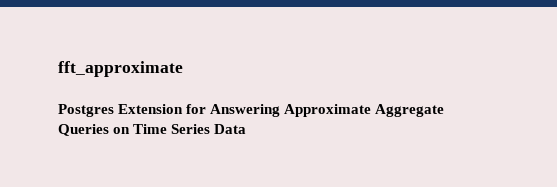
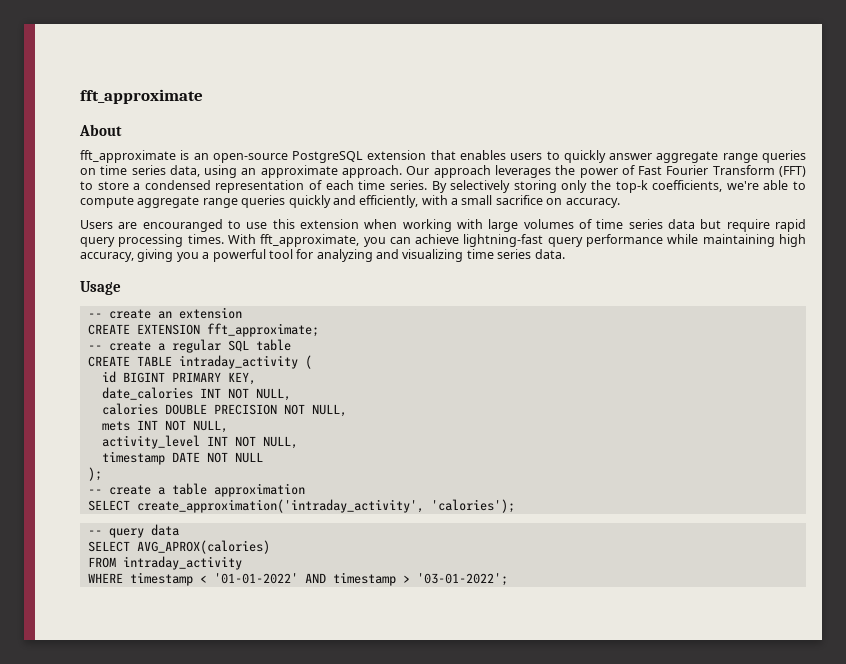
[58,104,445,117] [58,124,247,136] Postgres Extension for Answering Approximate Aggregate Queries on Time Series Data -> [79,124,122,136] [80,150,807,163] [80,165,806,178] [80,180,806,193] [80,195,620,208] [80,219,807,232] [80,234,806,247] [80,249,565,262] [80,281,121,295] [87,307,242,319] [87,323,319,337] [87,339,291,353] [87,355,312,369] [101,371,256,385] [101,387,291,401] [101,403,347,417] [101,420,228,433] [101,435,298,449] [101,451,263,465] [87,467,102,481] [87,483,305,497] [87,499,515,513] [87,524,179,538] [87,540,270,554] [87,556,242,570] [87,572,508,586] About // fft_approximate is an open-source PostgreSQL extension that enables users to quickly answer aggregate range queries on time series data, using an approximate approach. Our approach leverages the power of Fast Fourier Transform (FFT) to store a condensed representation of each time series. By selectively storing only the top-k coefficients, we're able to compute aggregate range queries quickly and efficiently, with a small sacrifice on accuracy. // Users are encouranged to use this extension when working with large volumes of time series data but require rapid query processing times. With fft_approximate, you can achieve lightning-fast query performance while maintaining high accuracy, giving you a powerful tool for analyzing and visualizing time series data. // Usage // -- create an extension // CREATE EXTENSION fft_approximate; // -- create a regular SQL table // CREATE TABLE intraday_activity ( // id BIGINT PRIMARY KEY, // date_calories INT NOT NULL, // calories DOUBLE PRECISION NOT NULL, // mets INT NOT NULL, // activity_level INT NOT NULL, // timestamp DATE NOT NULL // ); // -- create a table approximation // SELECT create_approximation('intraday_activity', 'calories'); // -- query data // SELECT AVG_APROX(calories) // FROM intraday_activity // WHERE timestamp < '01-01-2022' AND timestamp > '03-01-2022';

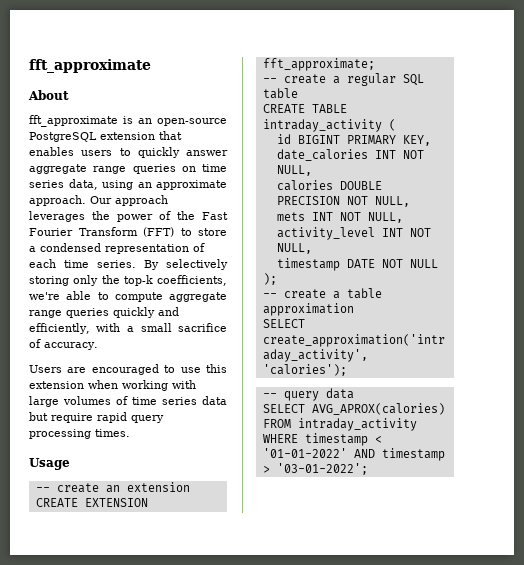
(635, 170) none -> [177,211,195,220] the
[546,198,563,205] on -> [29,339,41,348] of
[142,219,223,232] encouranged -> [91,364,159,375] encouraged
[227,234,806,247] [80,249,565,262] With fft_approximate, you can achieve lightning-fast query performance while maintaining high accuracy, giving you a powerful tool for analyzing and visualizing time series data. -> (130, 433) none

